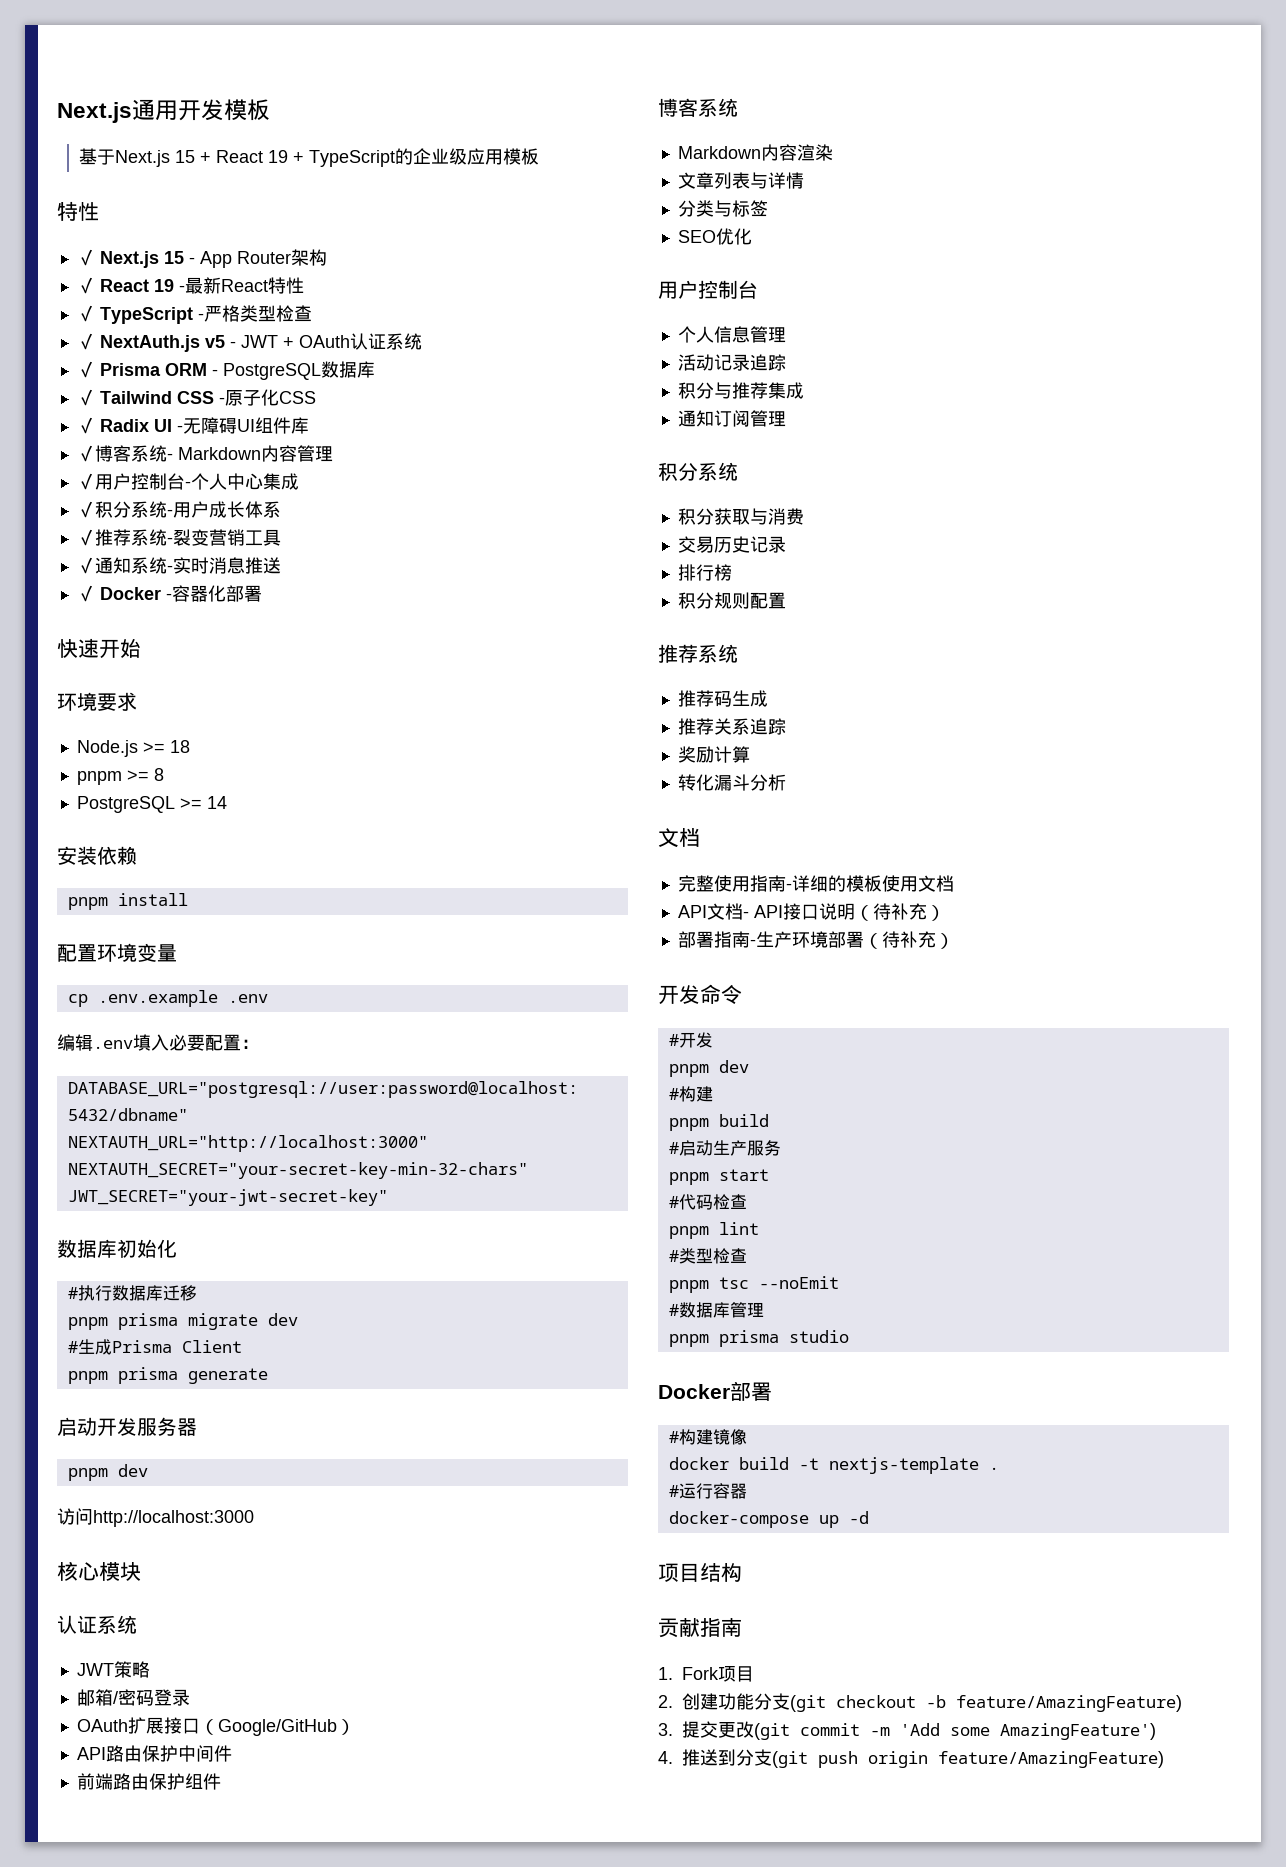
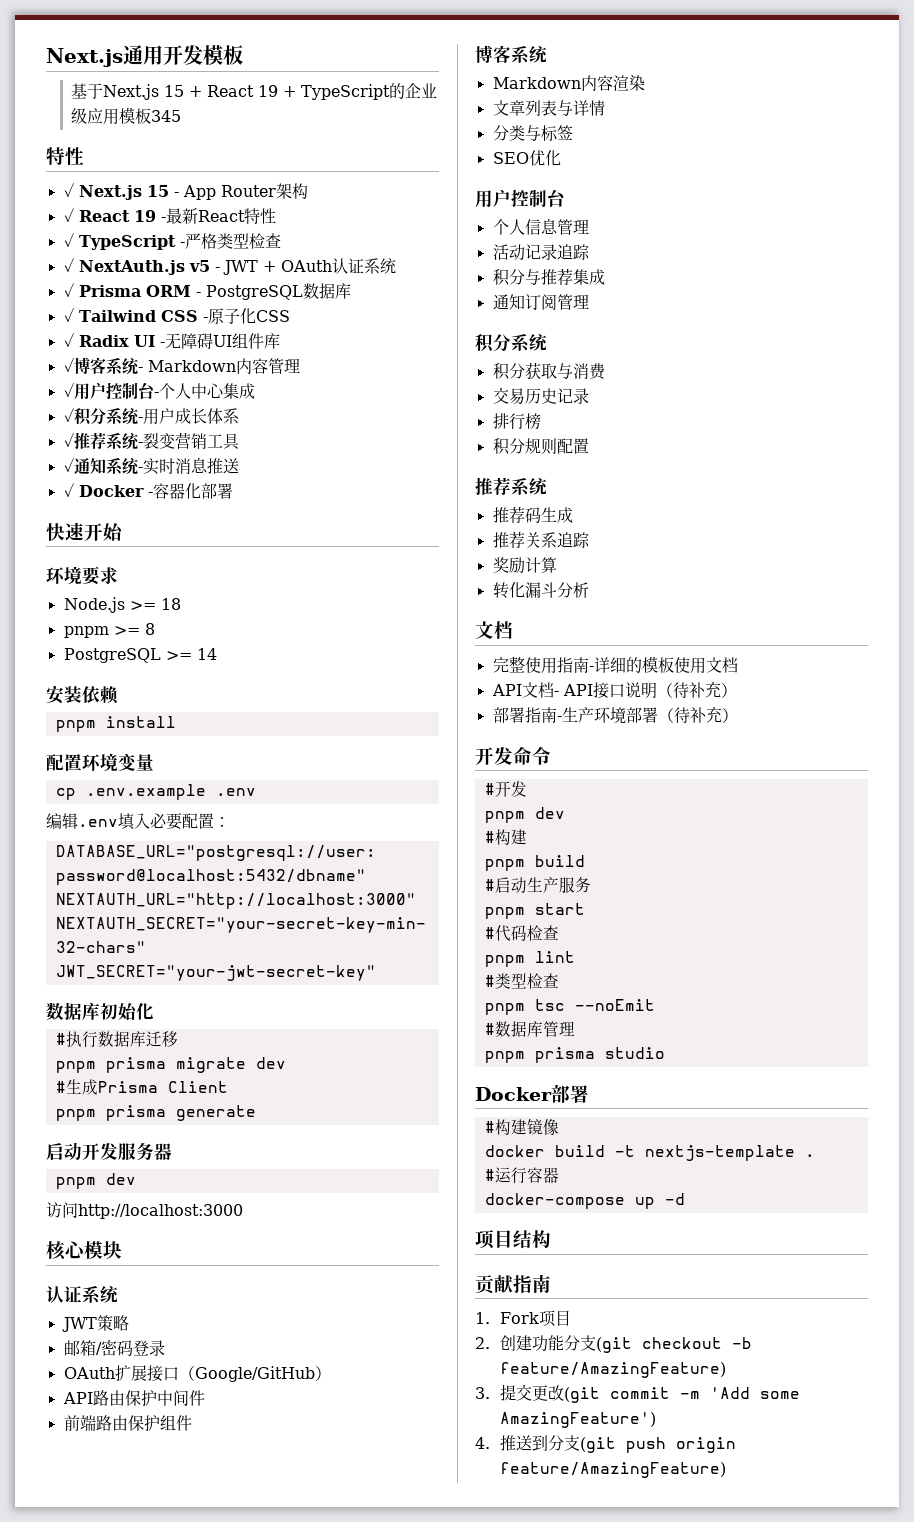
(540, 156) none -> [151,110,182,122] 345

